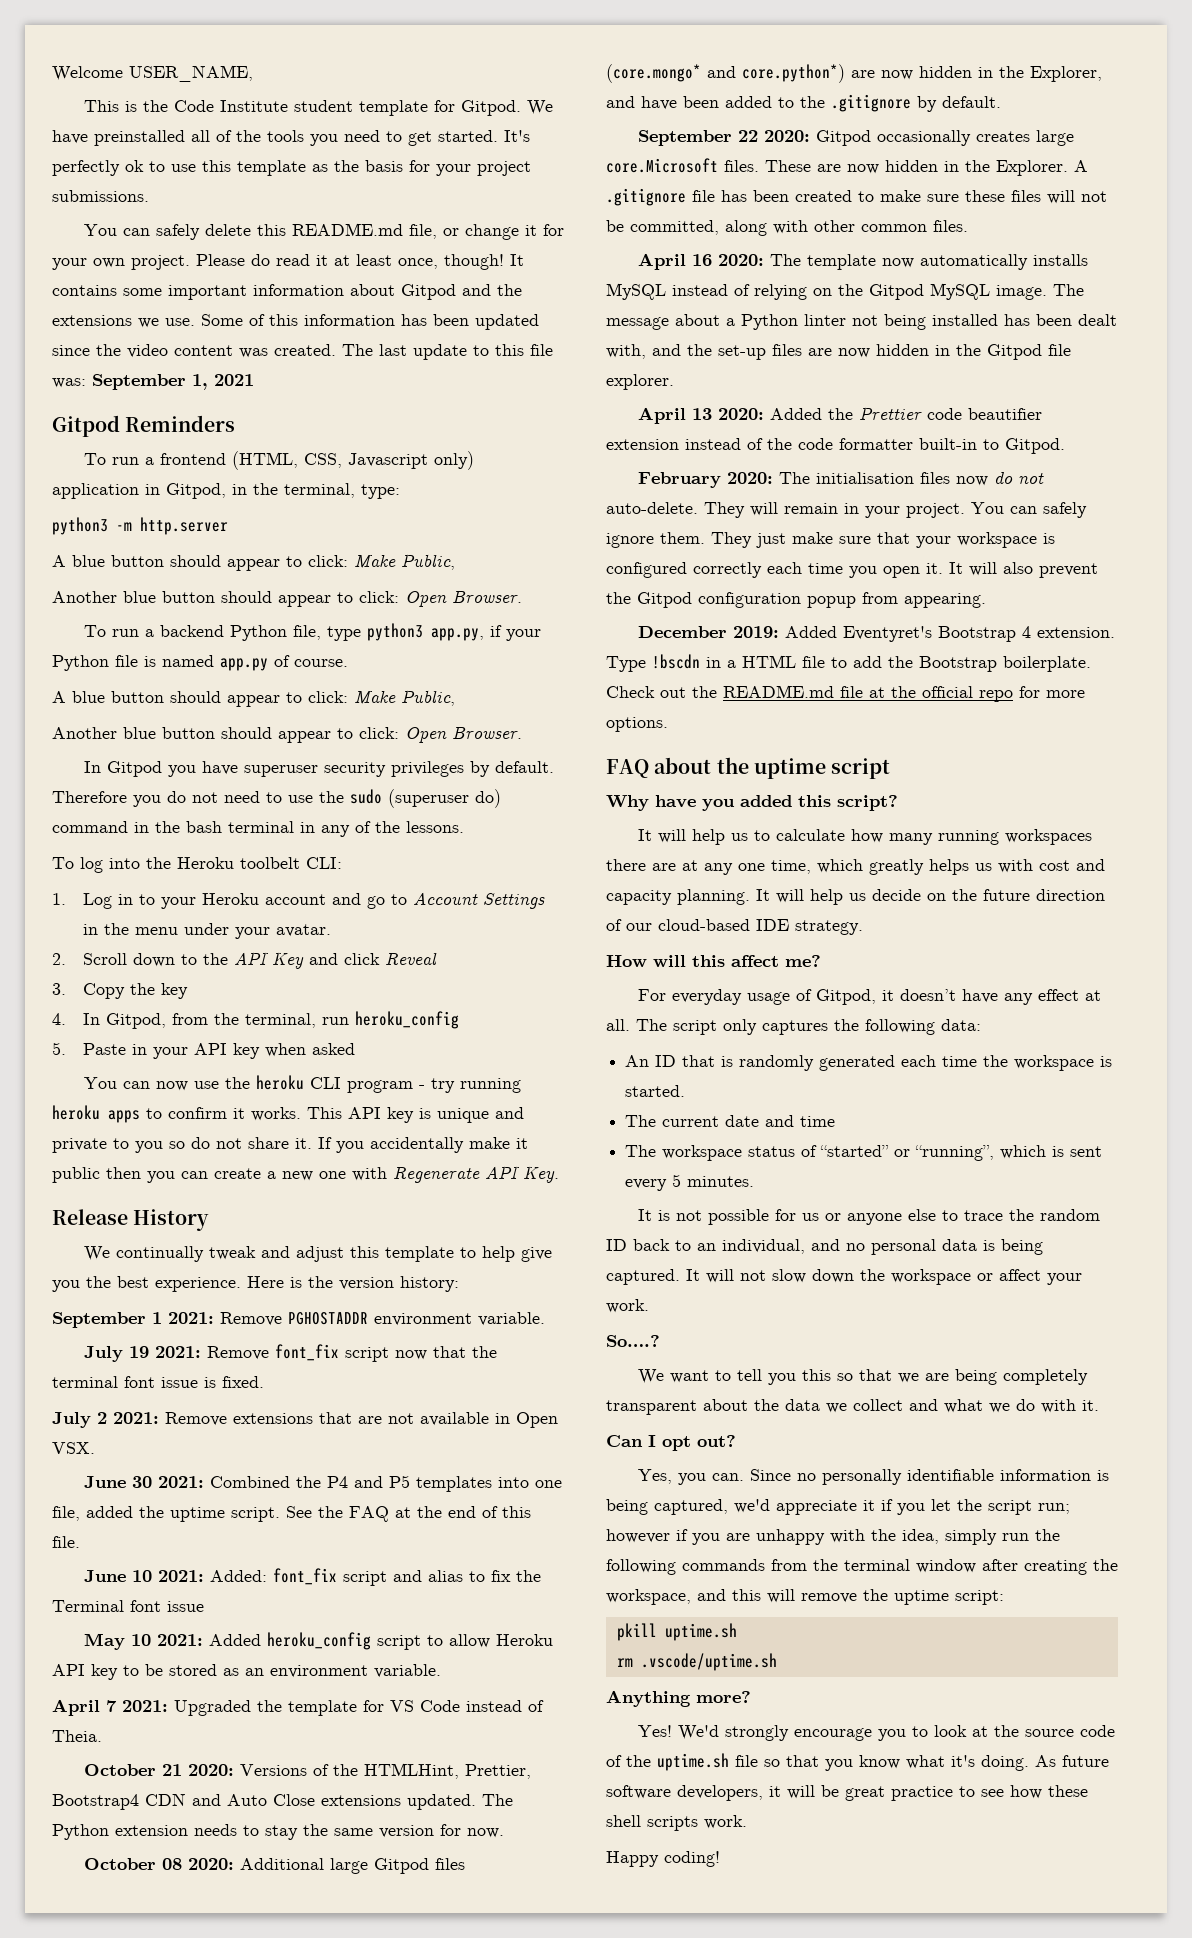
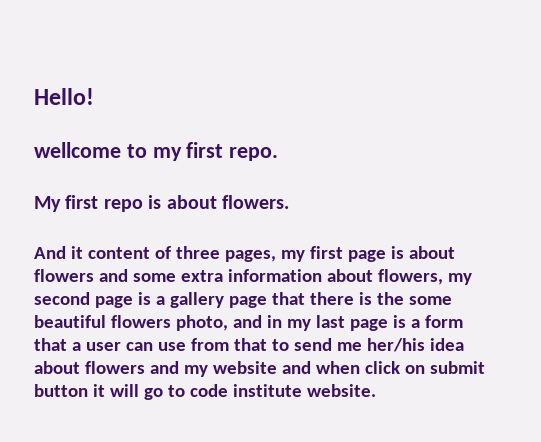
[52,65,253,82] [83,100,553,116] [52,130,530,146] [52,160,531,176] [52,190,149,202] [83,223,564,240] [52,254,524,270] [52,284,522,300] [52,314,539,330] [52,344,553,360] [52,374,254,390] [52,415,236,437] [83,451,474,470] [52,483,400,499] [52,517,228,535] [52,554,455,571] [52,591,522,607] [83,623,541,641] [52,655,348,671] [52,690,455,707] [52,727,522,743] [83,761,554,777] [52,789,501,808] [52,821,464,837] [52,857,342,873] [52,892,546,909] [83,923,332,939] [52,952,438,969] [52,983,189,999] [52,1011,460,1029] [52,1042,356,1059] [83,1075,521,1093] [52,1105,524,1123] [52,1137,528,1153] [52,1166,559,1183] [52,1209,210,1231] [83,1246,552,1262] [52,1276,459,1292] [52,1312,545,1328] [83,1344,497,1362] [52,1376,264,1388] [52,1412,558,1428] [52,1442,95,1454] [83,1475,562,1492] [52,1506,531,1522] [52,1536,80,1548] [83,1568,541,1586] [52,1600,204,1612] [83,1632,553,1650] [52,1664,441,1680] [52,1699,544,1716] [52,1730,102,1742] [83,1763,531,1779] [52,1793,513,1810] [52,1824,504,1840] [83,1858,465,1874] [606,64,1102,83] [606,94,1001,112] [637,130,1074,146] [606,158,1088,176] [606,188,1107,206] [606,220,968,236] [637,253,1088,270] [606,283,1084,300] [606,314,1117,330] [606,344,1071,360] [606,374,674,390] [637,407,1042,424] [606,438,1065,454] [637,471,1044,488] [606,502,1087,518] [606,532,1055,548] [606,562,1098,578] [606,592,986,608] [637,626,1115,642] [606,654,1091,672] [606,685,1085,702] [606,717,668,732] [606,757,891,779] [606,795,898,811] [637,829,1092,845] [606,859,1105,875] [606,889,1105,905] [606,919,863,935] [606,955,821,967] [637,989,1101,1005] [606,1019,981,1035] [625,1055,1113,1071] [625,1085,686,1097] [625,1115,836,1127] [625,1145,1103,1161] [625,1174,755,1191] [637,1209,1100,1225] [606,1239,1043,1255] [606,1269,1082,1285] [606,1299,649,1313] [606,1335,660,1347] [637,1369,1088,1385] [606,1399,1099,1415] [606,1435,736,1451] [637,1469,1109,1485] [606,1499,1070,1515] [606,1529,1060,1545] [606,1559,1118,1575] [606,1589,1004,1605] [616,1623,737,1641] [616,1653,777,1671] [606,1690,751,1707] [637,1725,1115,1741] [606,1753,1109,1771] [606,1785,1088,1801] [606,1815,747,1831] [606,1851,720,1867] Welcome USER_NAME, // This is the Code Institute student template for Gitpod. We have preinstalled all of the tools you need to get started. It's perfectly ok to use this template as the basis for your project submissions. // You can safely delete this README.md file, or change it for your own project. Please do read it at least once, though! It contains some important information about Gitpod and the extensions we use. Some of this information has been updated since the video content was created. The last update to this file was: September 1, 2021 // Gitpod Reminders // To run a frontend (HTML, CSS, Javascript only) application in Gitpod, in the terminal, type: // python3 -m http.server // A blue button should appear to click: Make Public, // Another blue button should appear to click: Open Browser. // To run a backend Python file, type python3 app.py, if your Python file is named app.py of course. // A blue button should appear to click: Make Public, // Another blue button should appear to click: Open Browser. // In Gitpod you have superuser security privileges by default. Therefore you do not need to use the sudo (superuser do) command in the bash terminal in any of the lessons. // To log into the Heroku toolbelt CLI: // 1. Log in to your Heroku account and go to Account Settings in the menu under your avatar. // 2. Scroll down to the API Key and click Reveal // 3. Copy the key // 4. In Gitpod, from the terminal, run heroku_config // 5. Paste in your API key when asked // You can now use the heroku CLI program - try running heroku apps to confirm it works. This API key is unique and private to you so do not share it. If you accidentally make it public then you can create a new one with Regenerate API Key. // Release History // We continually tweak and adjust this template to help give you the best experience. Here is the version history: // September 1 2021: Remove PGHOSTADDR environment variable. // July 19 2021: Remove font_fix script now that the terminal font issue is fixed. // July 2 2021: Remove extensions that are not available in Open VSX. // June 30 2021: Combined the P4 and P5 templates into one file, added the uptime script. See the FAQ at the end of this file. // June 10 2021: Added: font_fix script and alias to fix the Terminal font issue // May 10 2021: Added heroku_config script to allow Heroku API key to be stored as an environment variable. // April 7 2021: Upgraded the template for VS Code instead of Theia. // October 21 2020: Versions of the HTMLHint, Prettier, Bootstrap4 CDN and Auto Close extensions updated. The Python extension needs to stay the same version for now. // October 08 2020: Additional large Gitpod files (core.mongo* and core.python*) are now hidden in the Explorer, and have been added to the .gitignore by default. // September 22 2020: Gitpod occasionally creates large core.Microsoft files. These are now hidden in the Explorer. A .gitignore file has been created to make sure these files will not be committed, along with other common files. // April 16 2020: The template now automatically installs MySQL instead of relying on the Gitpod MySQL image. The message about a Python linter not being installed has been dealt with, and the set-up files are now hidden in the Gitpod file explorer. // April 13 2020: Added the Prettier code beautifier extension instead of the code formatter built-in to Gitpod. // February 2020: The initialisation files now do not auto-delete. They will remain in your project. You can safely ignore them. They just make sure that your workspace is configured correctly each time you open it. It will also prevent the Gitpod configuration popup from appearing. // December 2019: Added Eventyret's Bootstrap 4 extension. Type !bscdn in a HTML file to add the Bootstrap boilerplate. Check out the README.md file at the official repo for more options. // FAQ about the uptime script // Why have you added this script? // It will help us to calculate how many running workspaces there are at any one time, which greatly helps us with cost and capacity planning. It will help us decide on the future direction of our cloud-based IDE strategy. // How will this affect me? // For everyday usage of Gitpod, it doesn’t have any effect at all. The script only captures the following data: // An ID that is randomly generated each time the workspace is started. // The current date and time // The workspace status of “started” or “running”, which is sent every 5 minutes. // It is not possible for us or anyone else to trace the random ID back to an individual, and no personal data is being captured. It will not slow down the workspace or affect your work. // So….? // We want to tell you this so that we are being completely transparent about the data we collect and what we do with it. // Can I opt out? // Yes, you can. Since no personally identifiable information is being captured, we'd appreciate it if you let the script run; however if you are unhappy with the idea, simply run the following commands from the terminal window after creating the workspace, and this will remove the uptime script: // pkill uptime.sh // rm .vscode/uptime.sh // Anything more? // Yes! We'd strongly encourage you to look at the source code of the uptime.sh file so that you know what it's doing. As future software developers, it will be great practice to see how these shell scripts work. // Happy coding! -> [34,88,94,105] [34,142,279,161] [34,195,289,212] [34,246,455,262] [34,269,472,285] [34,292,452,308] [34,315,463,331] [34,338,464,352] [34,361,485,377] [34,384,376,400] Hello! // wellcome to my first repo. // My first repo is about flowers. // And it content of three pages, my first page is about flowers and some extra information about flowers, my second page is a gallery page that there is the some beautiful flowers photo, and in my last page is a form that a user can use from that to send me her/his idea about flowers and my website and when click on submit button it will go to code institute website.

